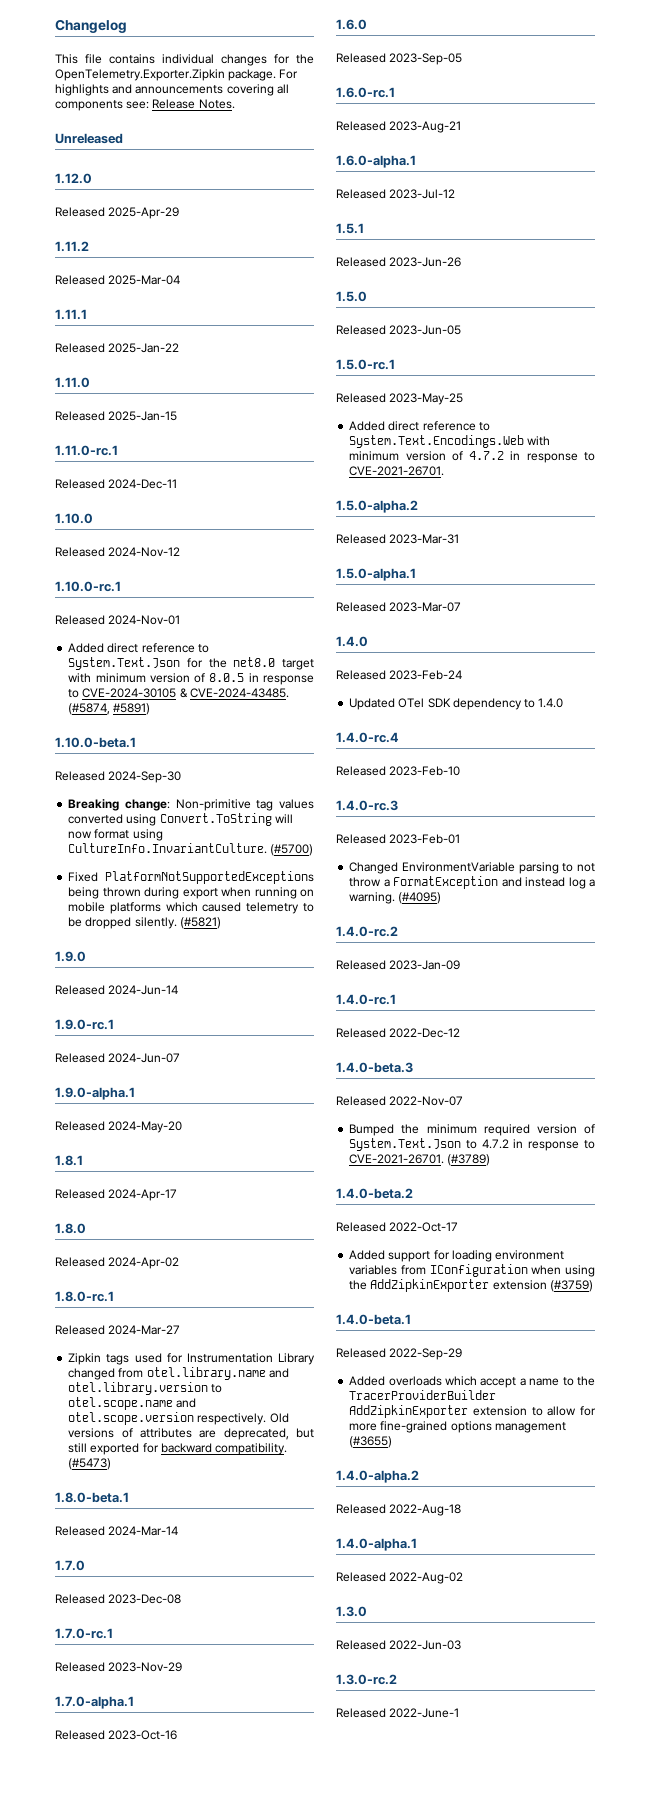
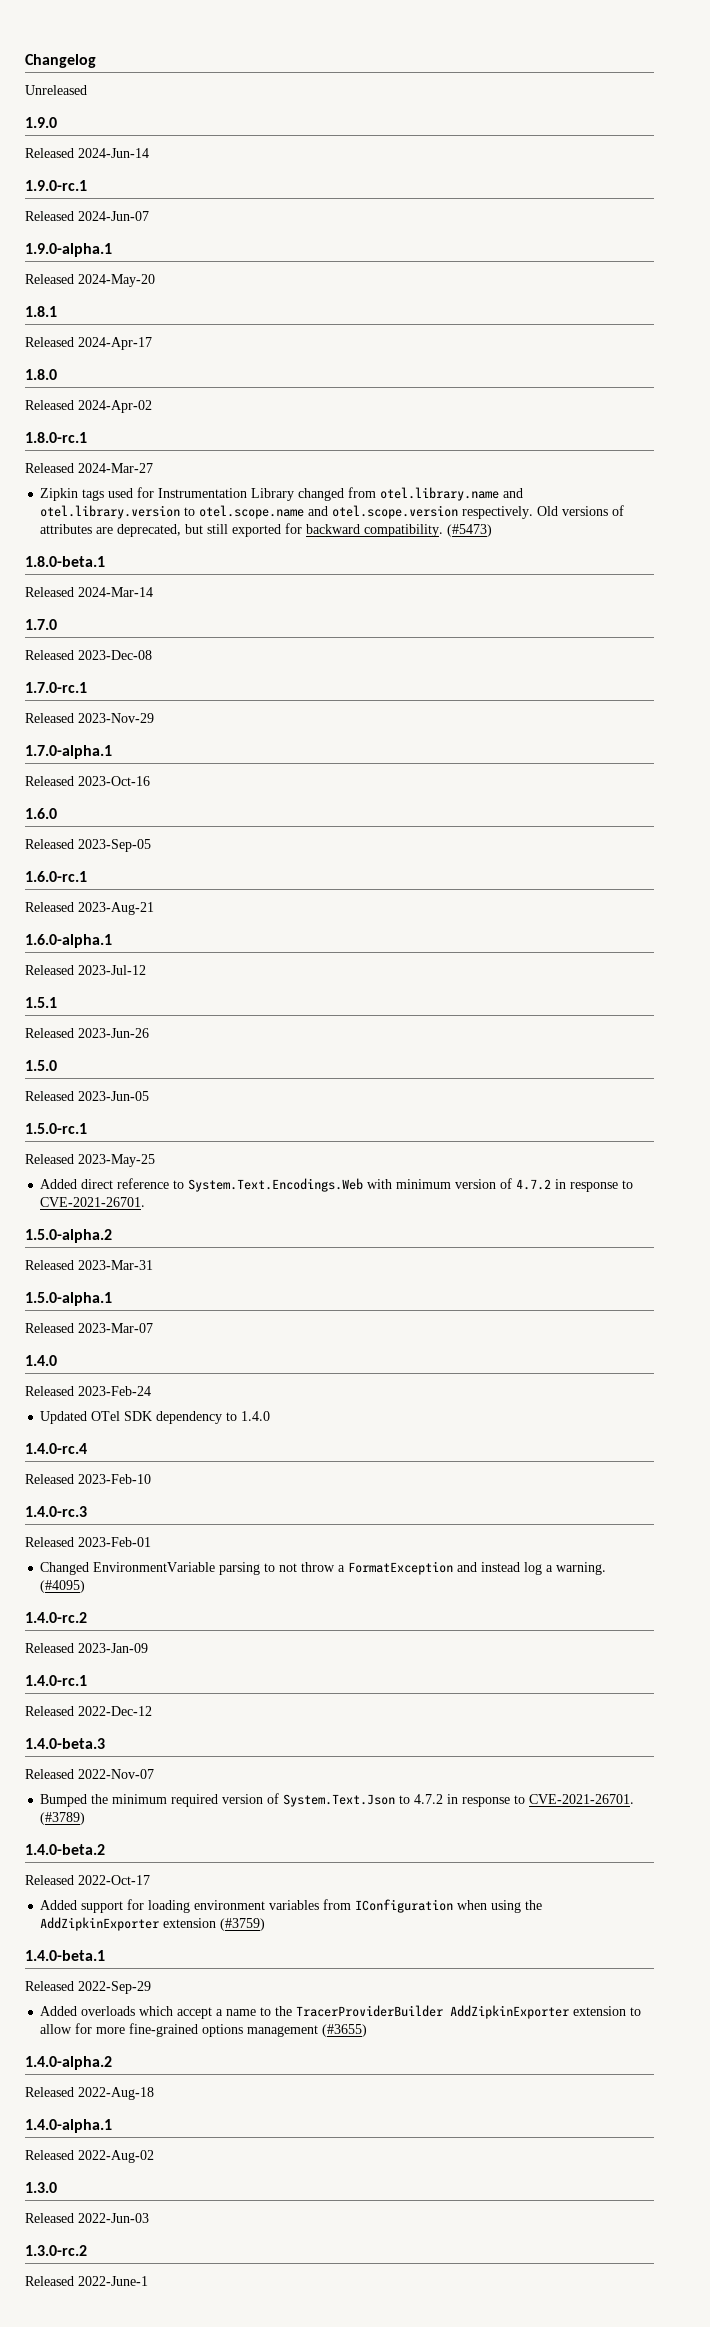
[55,54,314,66] [55,69,299,81] [55,84,289,96] [55,99,235,111] [55,133,123,144] [55,173,92,184] [55,207,180,219] [55,241,89,252] [55,275,181,285] [55,309,87,320] [55,343,180,353] [55,377,90,388] [55,411,178,421] [55,445,118,456] [55,479,178,489] [55,513,93,524] [55,547,181,557] [55,581,121,592] [55,615,181,625] [68,643,209,653] [68,657,314,670] [68,673,315,685] [68,688,289,698] [68,703,151,715] [55,737,136,748] [55,771,182,783] [68,799,314,811] [68,813,293,826] [68,829,163,841] [68,843,314,856] [68,871,314,884] [68,887,314,899] [68,902,314,914] [68,917,221,929] This file contains individual changes for the OpenTelemetry.Exporter.Zipkin package. For highlights and announcements covering all components see: Release Notes. // Unreleased // 1.12.0 // Released 2025-Apr-29 // 1.11.2 // Released 2025-Mar-04 // 1.11.1 // Released 2025-Jan-22 // 1.11.0 // Released 2025-Jan-15 // 1.11.0-rc.1 // Released 2024-Dec-11 // 1.10.0 // Released 2024-Nov-12 // 1.10.0-rc.1 // Released 2024-Nov-01 // Added direct reference to System.Text.Json for the net8.0 target with minimum version of 8.0.5 in response to CVE-2024-30105 & CVE-2024-43485. (#5874, #5891) // 1.10.0-beta.1 // Released 2024-Sep-30 // Breaking change: Non-primitive tag values converted using Convert.ToString will now format using CultureInfo.InvariantCulture. (#5700) // Fixed PlatformNotSupportedExceptions being thrown during export when running on mobile platforms which caused telemetry to be dropped silently. (#5821) -> [25,85,87,95] Unreleased

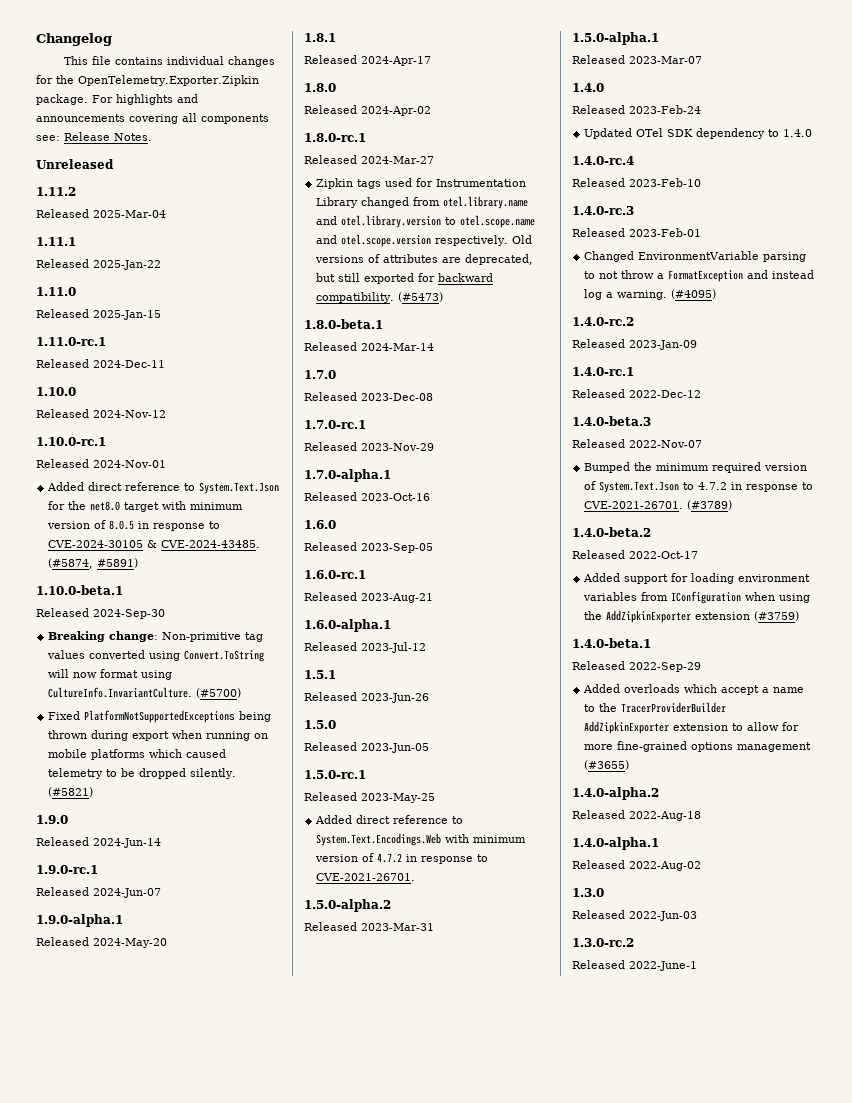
[25,85,87,95] Unreleased -> [63,56,275,67] [36,75,259,86] [36,94,198,105] [36,113,269,124] [36,132,152,141] [36,159,114,169] [36,187,76,196] [36,209,166,218] [36,237,76,246] [36,259,161,270] [36,287,76,296] [36,309,161,320] [36,337,106,346] [36,359,165,368] [36,387,76,396] [36,409,166,418] [36,437,106,446] [36,459,166,468] [47,482,280,494] [48,501,244,512] [47,520,221,531] [48,540,261,548] [48,558,139,569] [36,585,123,595] [36,608,165,619] [48,631,264,642] [47,650,265,662] [48,669,173,680] [48,687,242,698] [48,710,272,723] [48,730,269,741] [48,749,227,760] [48,768,237,779] [48,787,94,797] This file contains individual changes for the OpenTelemetry.Exporter.Zipkin package. For highlights and announcements covering all components see: Release Notes. // Unreleased // 1.11.2 // Released 2025-Mar-04 // 1.11.1 // Released 2025-Jan-22 // 1.11.0 // Released 2025-Jan-15 // 1.11.0-rc.1 // Released 2024-Dec-11 // 1.10.0 // Released 2024-Nov-12 // 1.10.0-rc.1 // Released 2024-Nov-01 // Added direct reference to System.Text.Json for the net8.0 target with minimum version of 8.0.5 in response to CVE-2024-30105 & CVE-2024-43485. (#5874, #5891) // 1.10.0-beta.1 // Released 2024-Sep-30 // Breaking change: Non-primitive tag values converted using Convert.ToString will now format using CultureInfo.InvariantCulture. (#5700) // Fixed PlatformNotSupportedExceptions being thrown during export when running on mobile platforms which caused telemetry to be dropped silently. (#5821)

